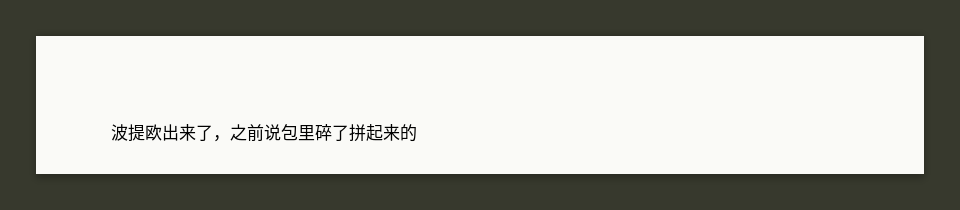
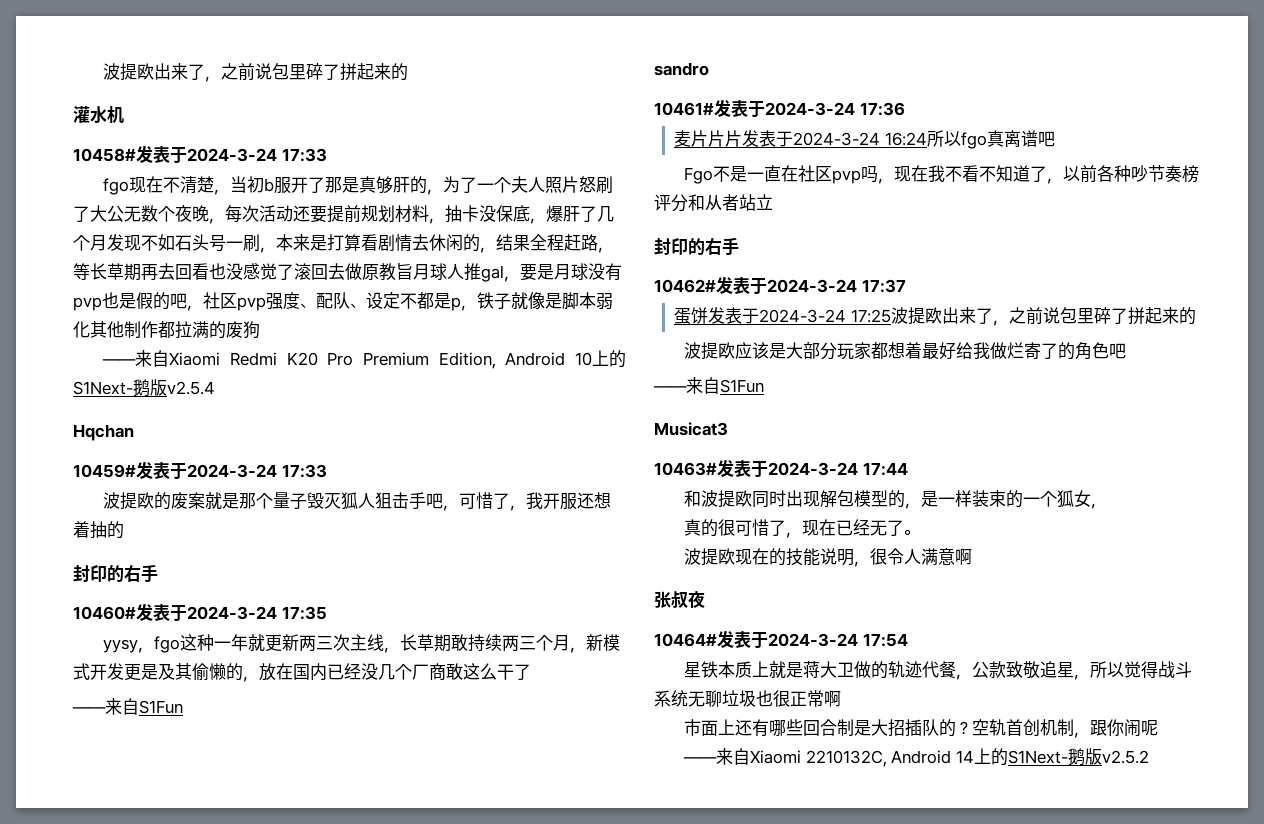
[111,124,417,142] 波提欧出来了，之前说包里碎了拼起来的 -> [103,63,409,82] [73,106,124,124] [73,145,327,163] [103,176,614,195] [73,205,614,224] [73,234,614,253] [73,263,622,282] [73,292,613,311] [73,321,260,339] [102,350,626,369] [73,379,215,397] [73,424,134,441] [73,461,327,479] [103,492,612,511] [73,521,124,539] [73,564,158,582] [73,603,327,621] [103,634,621,653] [73,663,531,682] [72,698,183,715] [654,62,709,76] [654,99,905,117] [674,130,1055,149] [684,165,1200,184] [654,194,773,212] [654,237,739,255] [654,276,906,294] [674,307,1196,326] [684,342,1127,360] [653,377,764,394] [654,422,728,436] [654,459,908,477] [684,490,1108,509] [684,519,921,538] [684,548,973,567] [654,591,705,608] [654,630,908,648] [684,661,1193,680] [654,690,841,707] [684,719,1159,738] [683,748,1150,767] 波提欧出来了，之前说包里碎了拼起来的 // 灌水机 // 10458#发表于2024-3-24 17:33 // fgo现在不清楚，当初b服开了那是真够肝的，为了一个夫人照片怒刷了大公无数个夜晚，每次活动还要提前规划材料，抽卡没保底，爆肝了几个月发现不如石头号一刷，本来是打算看剧情去休闲的，结果全程赶路，等长草期再去回看也没感觉了滚回去做原教旨月球人推gal，要是月球没有pvp也是假的吧，社区pvp强度、配队、设定不都是p，铁子就像是脚本弱化其他制作都拉满的废狗 // ——来自Xiaomi Redmi K20 Pro Premium Edition, Android 10上的S1Next-鹅版v2.5.4 // Hqchan // 10459#发表于2024-3-24 17:33 // 波提欧的废案就是那个量子毁灭狐人狙击手吧，可惜了，我开服还想着抽的 // 封印的右手 // 10460#发表于2024-3-24 17:35 // yysy，fgo这种一年就更新两三次主线，长草期敢持续两三个月，新模式开发更是及其偷懒的，放在国内已经没几个厂商敢这么干了 // ——来自S1Fun // sandro // 10461#发表于2024-3-24 17:36 // 麦片片片发表于2024-3-24 16:24所以fgo真离谱吧 // Fgo不是一直在社区pvp吗，现在我不看不知道了，以前各种吵节奏榜评分和从者站立 // 封印的右手 // 10462#发表于2024-3-24 17:37 // 蛋饼发表于2024-3-24 17:25波提欧出来了，之前说包里碎了拼起来的 // 波提欧应该是大部分玩家都想着最好给我做烂寄了的角色吧 // ——来自S1Fun // Musicat3 // 10463#发表于2024-3-24 17:44 // 和波提欧同时出现解包模型的，是一样装束的一个狐女， // 真的很可惜了，现在已经无了。 // 波提欧现在的技能说明，很令人满意啊 // 张叔夜 // 10464#发表于2024-3-24 17:54 // 星铁本质上就是蒋大卫做的轨迹代餐，公款致敬追星，所以觉得战斗系统无聊垃圾也很正常啊 // 市面上还有哪些回合制是大招插队的？空轨首创机制，跟你闹呢 // ——来自Xiaomi 2210132C, Android 14上的S1Next-鹅版v2.5.2

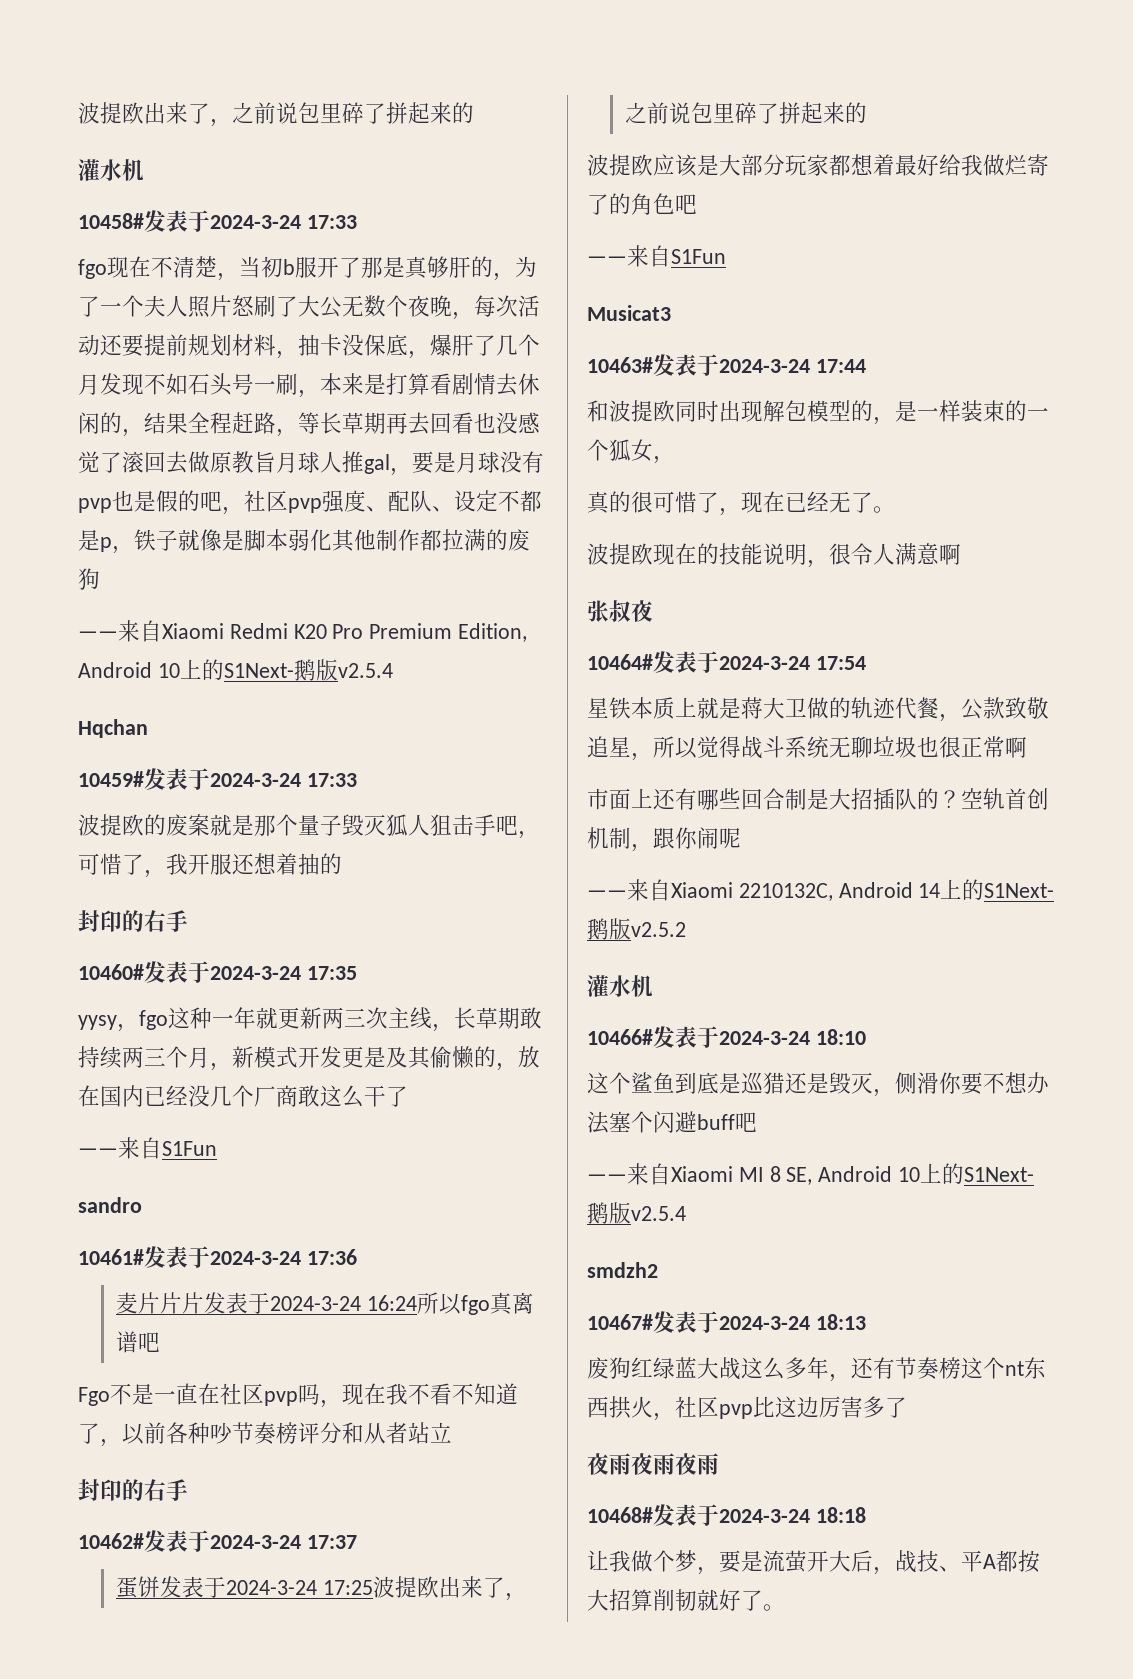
(1150, 757) none -> [587,975,653,997] [587,1026,866,1048] [587,1072,1050,1097] [587,1111,757,1134] [587,1163,1035,1185] [587,1202,686,1224] [587,1262,658,1278] [587,1311,866,1333] [587,1357,1046,1382] [587,1396,907,1421] [587,1453,719,1475] [587,1504,866,1526] [587,1550,1040,1575] [587,1589,785,1611] // 灌水机 // 10466#发表于2024-3-24 18:10 // 这个鲨鱼到底是巡猎还是毁灭，侧滑你要不想办法塞个闪避buff吧 // ——来自Xiaomi MI 8 SE, Android 10上的S1Next-鹅版v2.5.4 // smdzh2 // 10467#发表于2024-3-24 18:13 // 废狗红绿蓝大战这么多年，还有节奏榜这个nt东西拱火，社区pvp比这边厉害多了 // 夜雨夜雨夜雨 // 10468#发表于2024-3-24 18:18 // 让我做个梦，要是流萤开大后，战技、平A都按大招算削韧就好了。

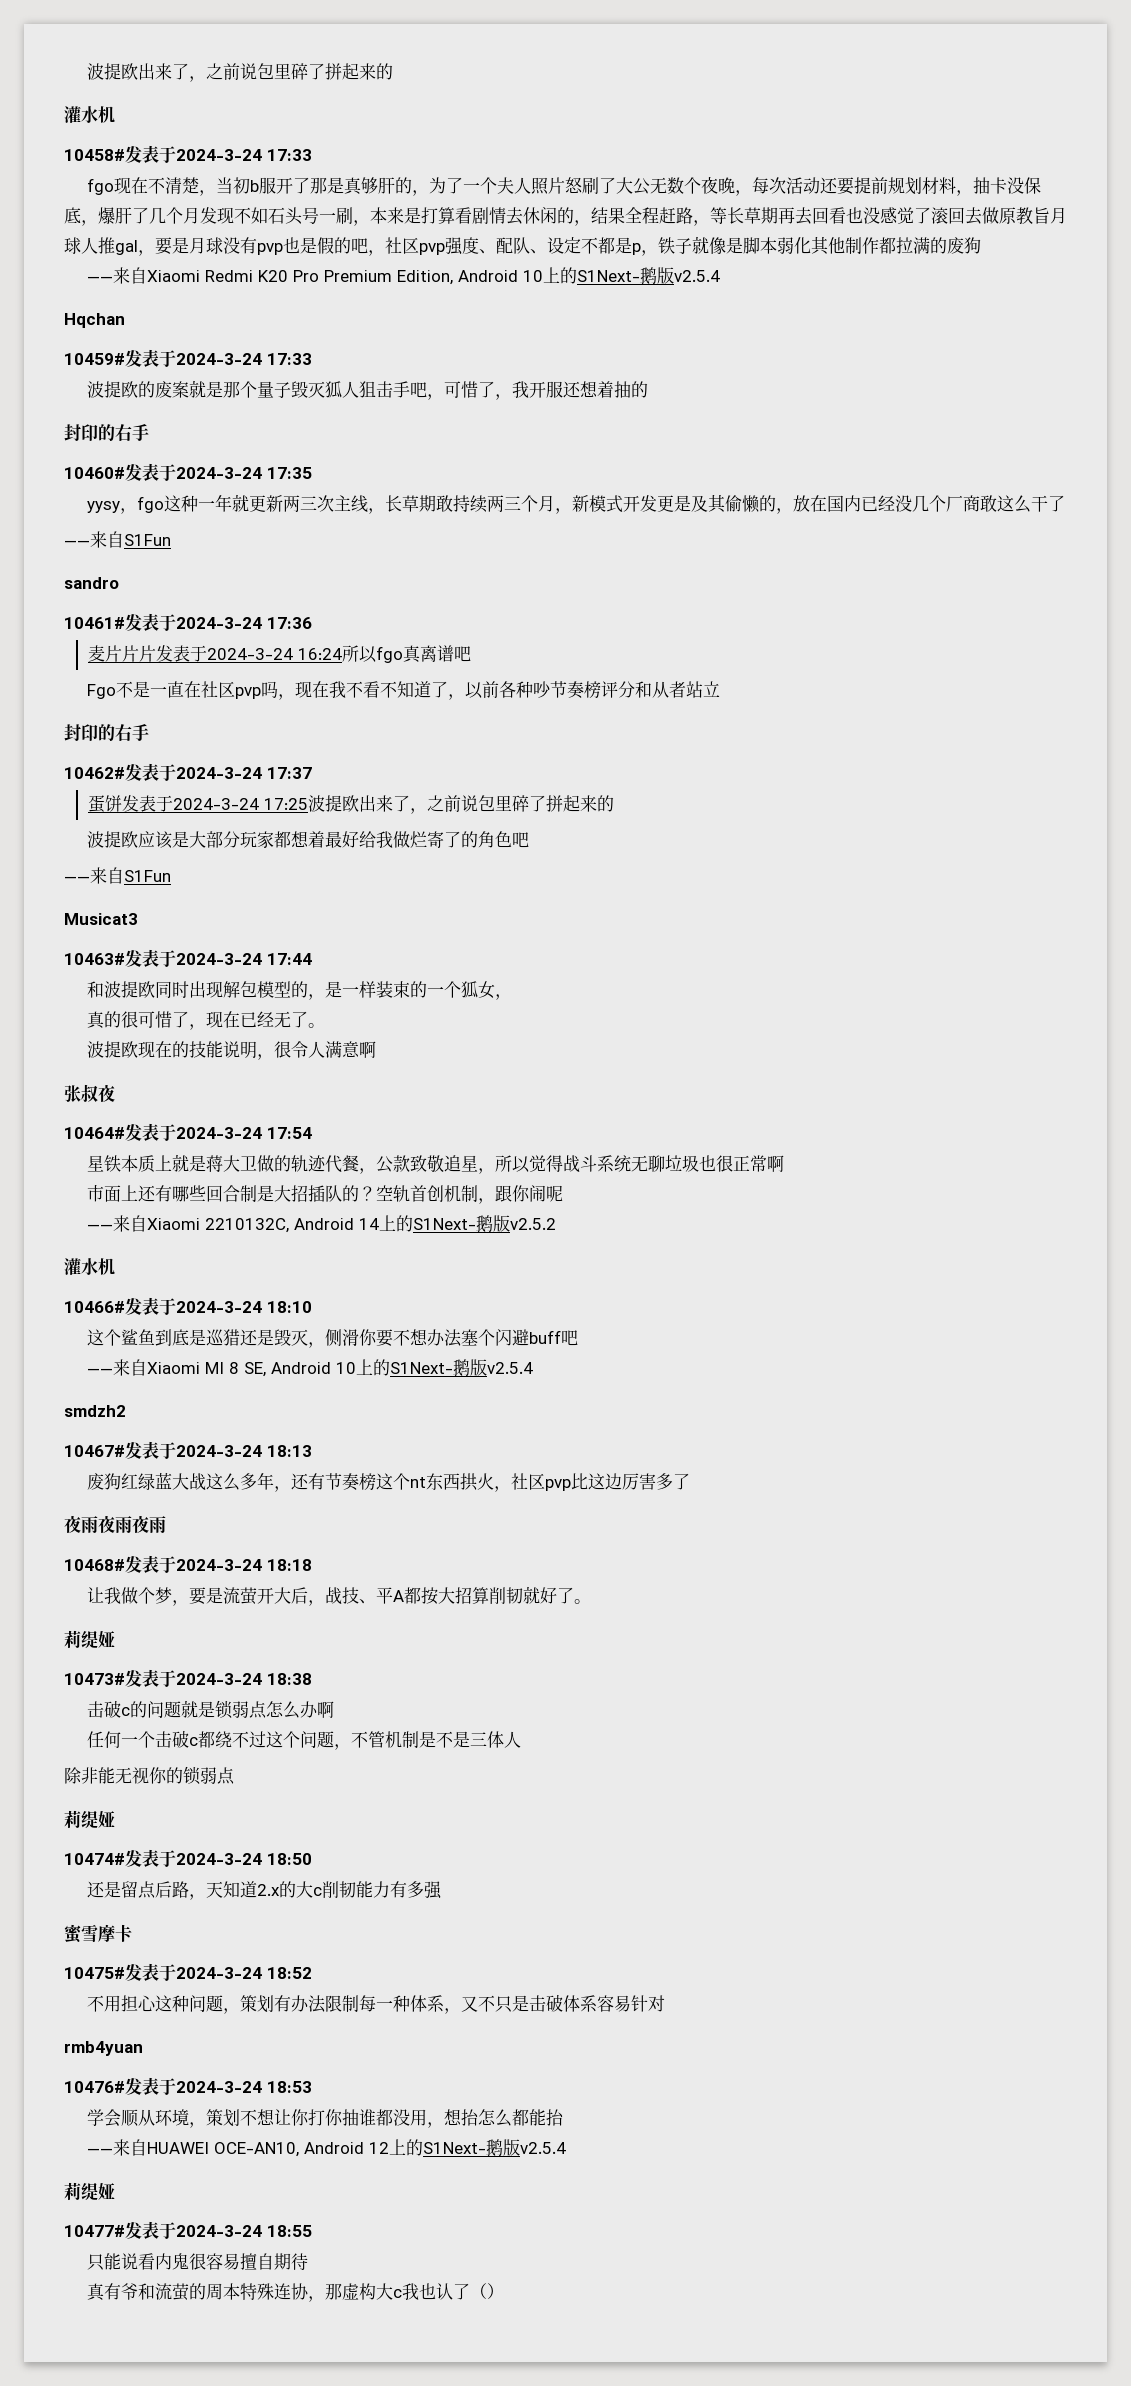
(785, 1607) none -> [64,1630,115,1649] [64,1669,312,1687] [87,1700,335,1719] [87,1730,522,1750] [64,1766,235,1785] [64,1810,115,1829] [64,1849,312,1867] [87,1881,443,1900] [64,1924,132,1943] [64,1963,312,1981] [87,1994,666,2014] [64,2041,143,2056] [64,2077,312,2095] [87,2109,565,2128] [87,2139,567,2157] [64,2182,115,2201] [64,2221,312,2239] [87,2253,309,2271] [87,2283,505,2302] // 莉缇娅 // 10473#发表于2024-3-24 18:38 // 击破c的问题就是锁弱点怎么办啊 // 任何一个击破c都绕不过这个问题，不管机制是不是三体人 // 除非能无视你的锁弱点 // 莉缇娅 // 10474#发表于2024-3-24 18:50 // 还是留点后路，天知道2.x的大c削韧能力有多强 // 蜜雪摩卡 // 10475#发表于2024-3-24 18:52 // 不用担心这种问题，策划有办法限制每一种体系，又不只是击破体系容易针对 // rmb4yuan // 10476#发表于2024-3-24 18:53 // 学会顺从环境，策划不想让你打你抽谁都没用，想抬怎么都能抬 // ——来自HUAWEI OCE-AN10, Android 12上的S1Next-鹅版v2.5.4 // 莉缇娅 // 10477#发表于2024-3-24 18:55 // 只能说看内鬼很容易擅自期待 // 真有爷和流萤的周本特殊连协，那虚构大c我也认了（）

